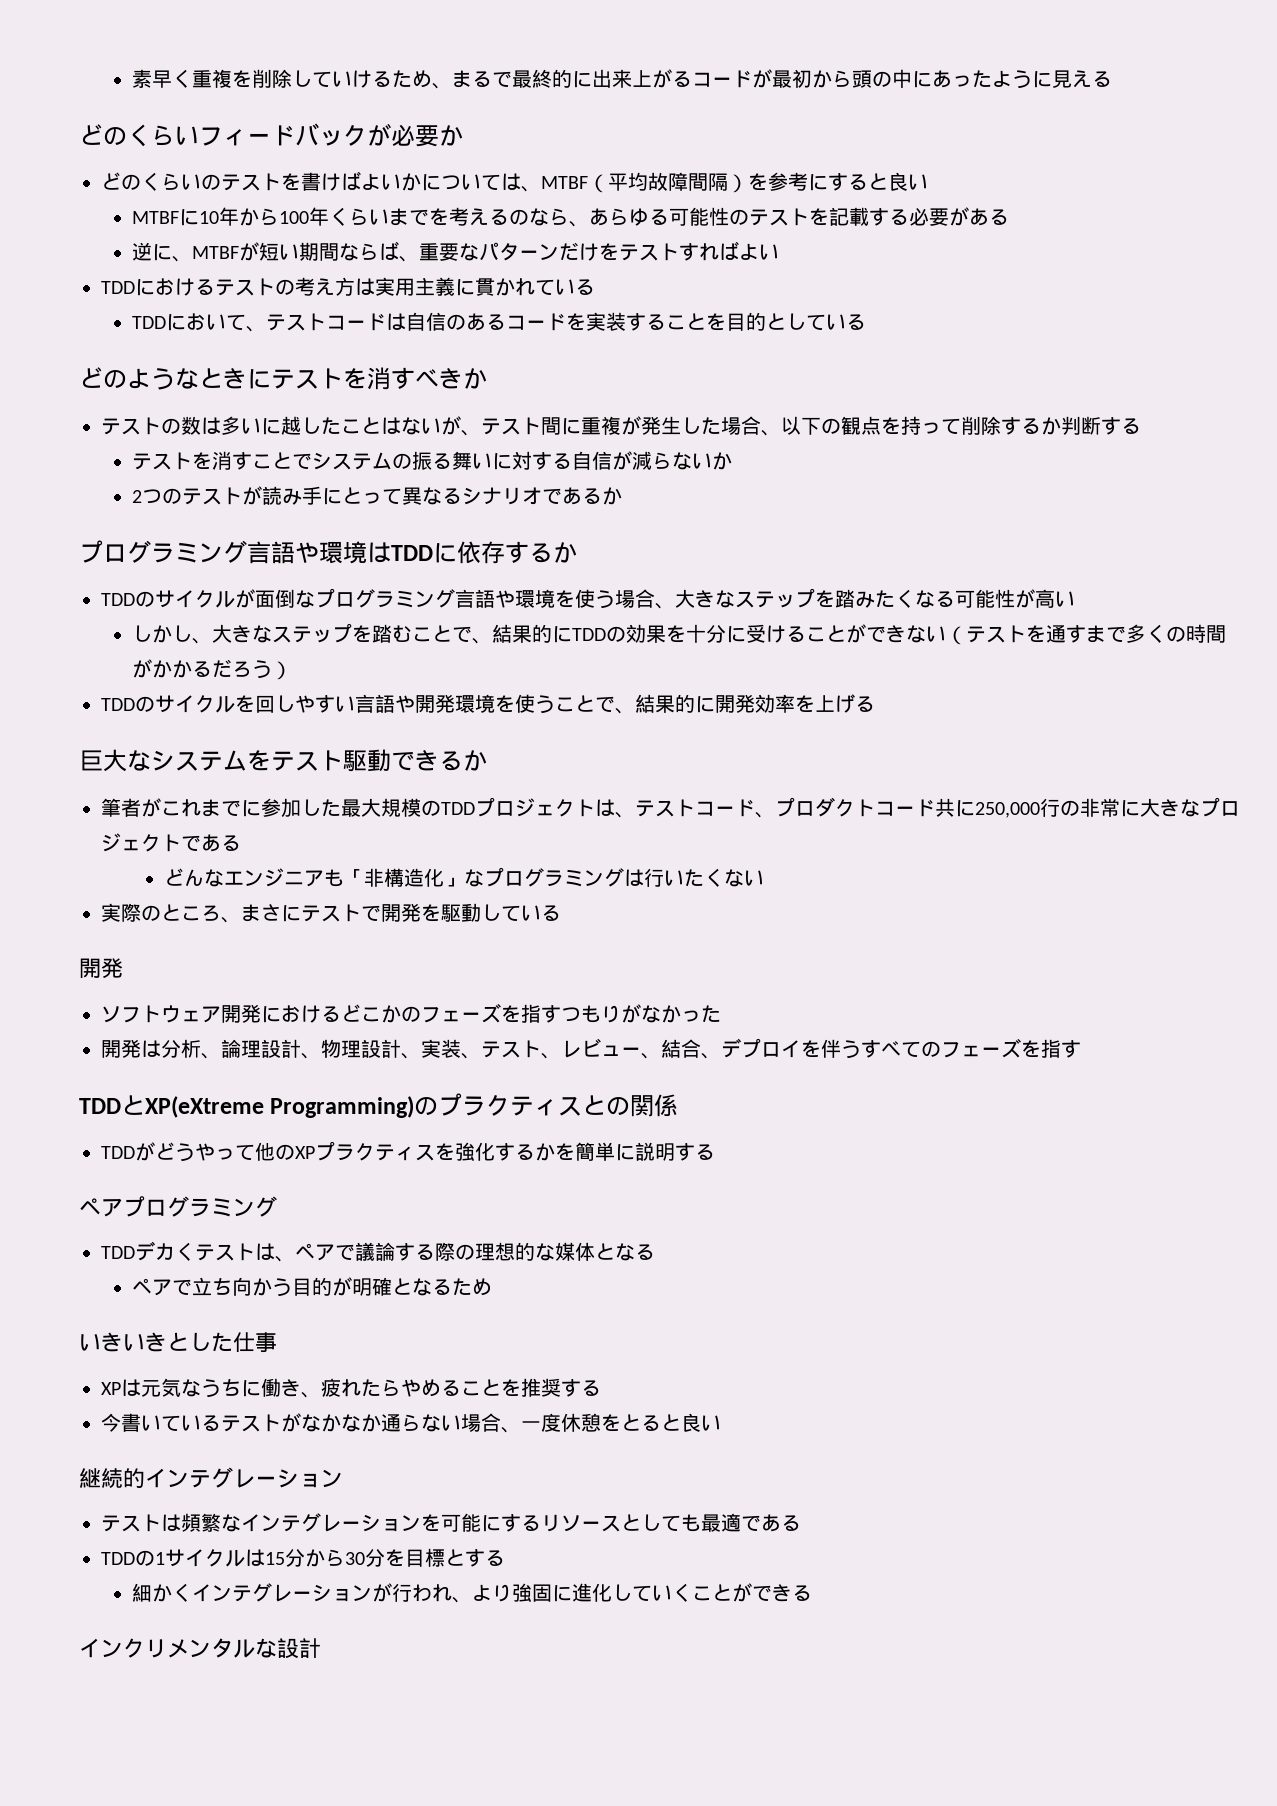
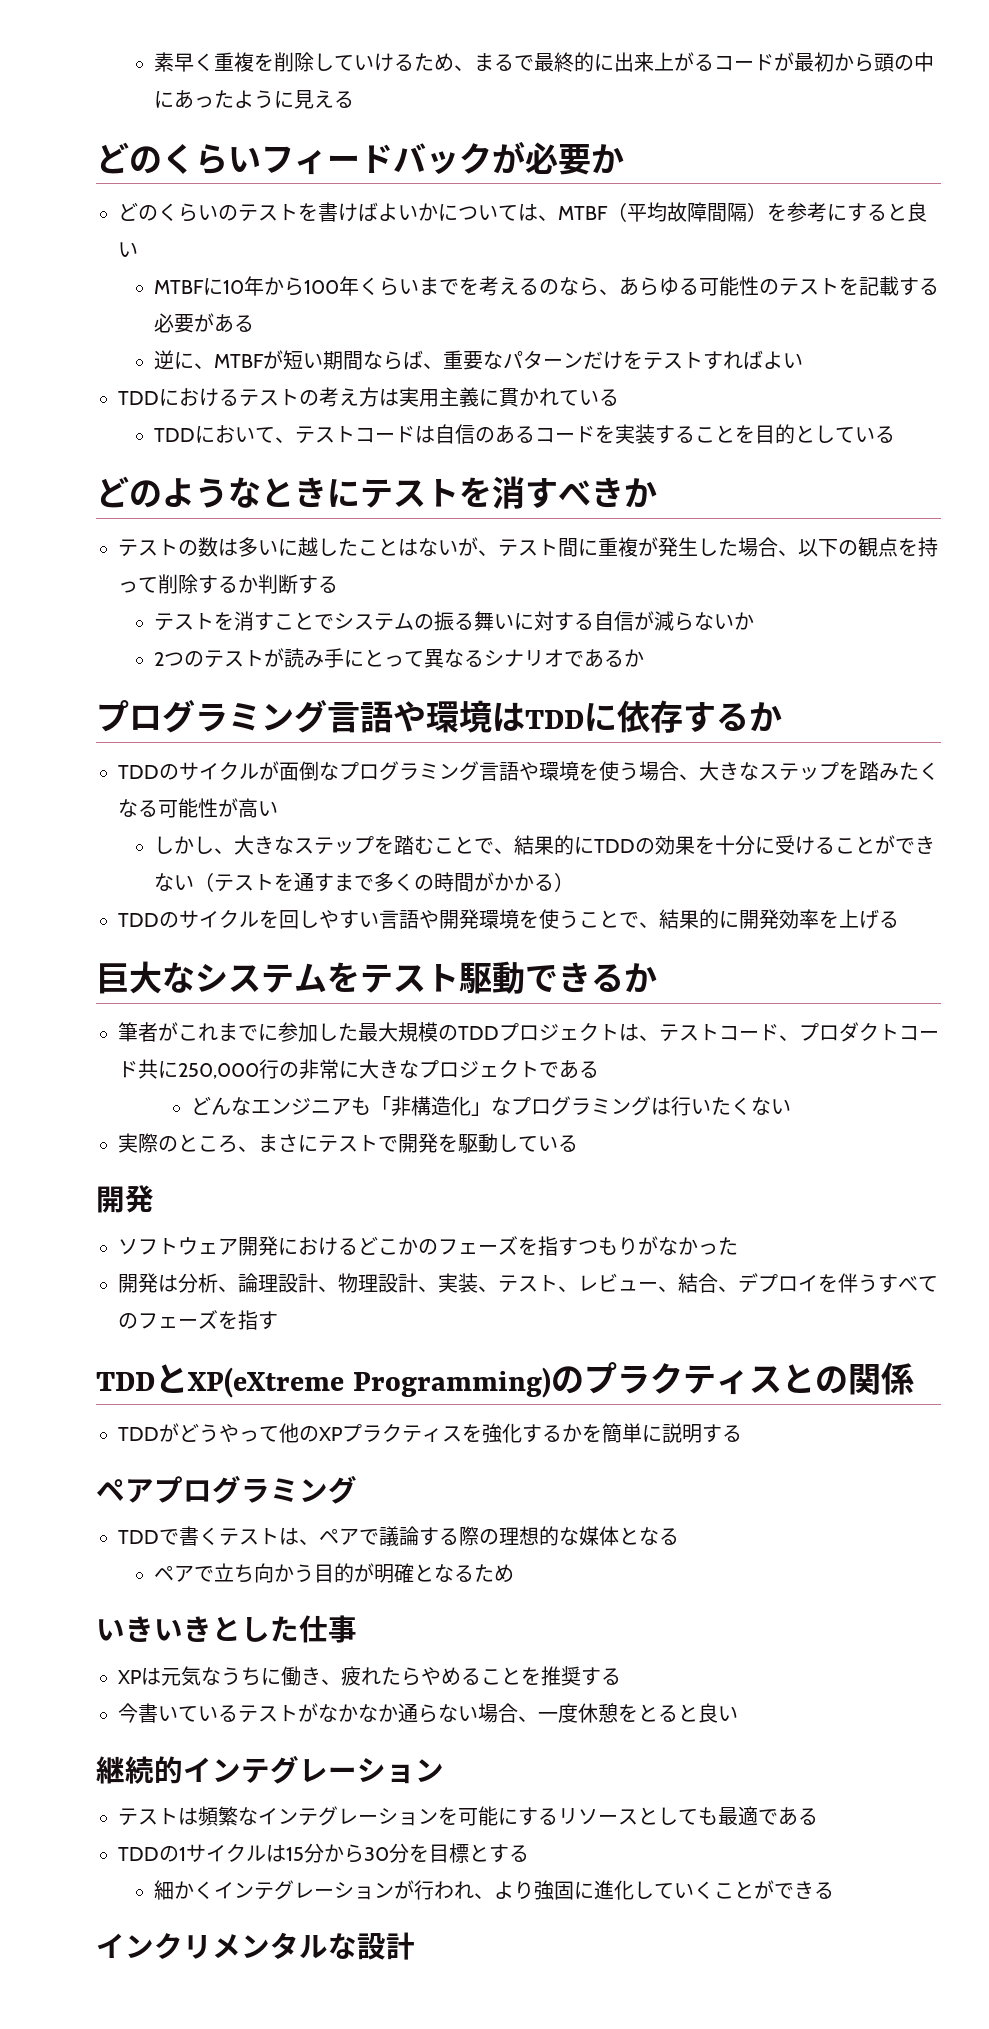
[212,659,273,679] だろう -> (555, 882) none
[135,1241,175,1261] デカ -> [159,1526,199,1546] で書

